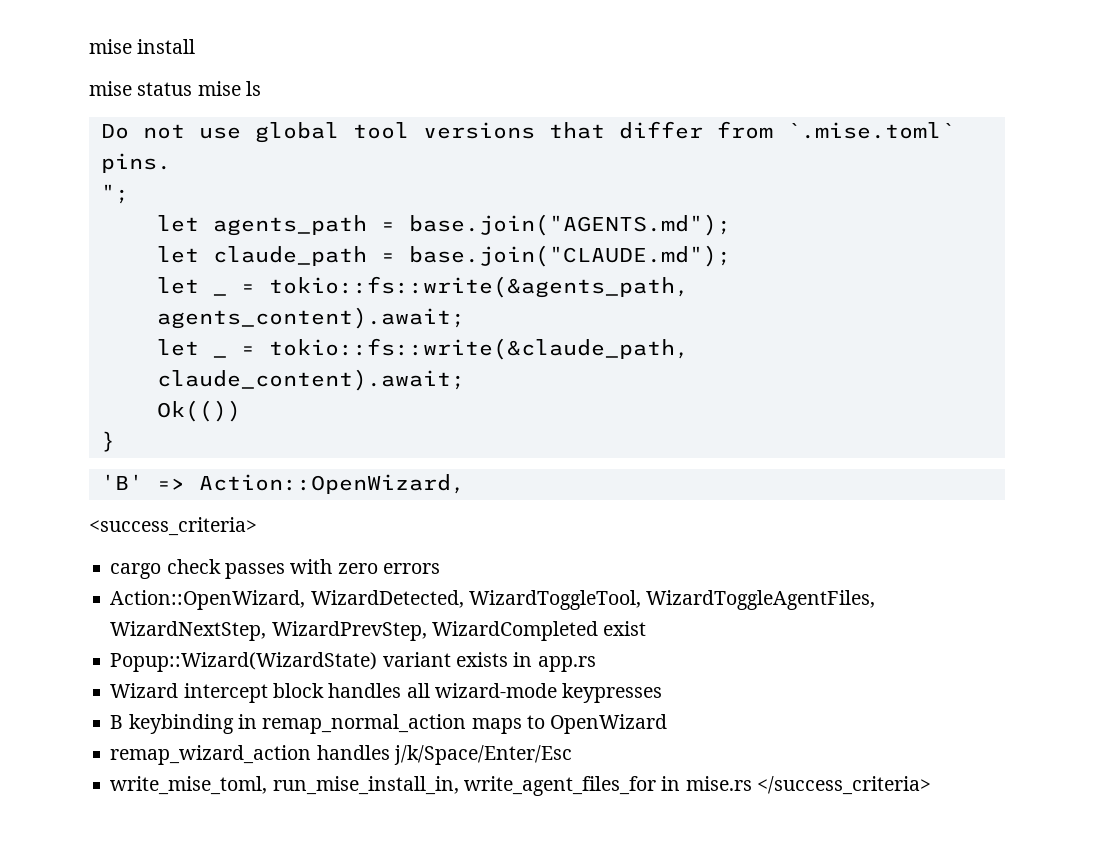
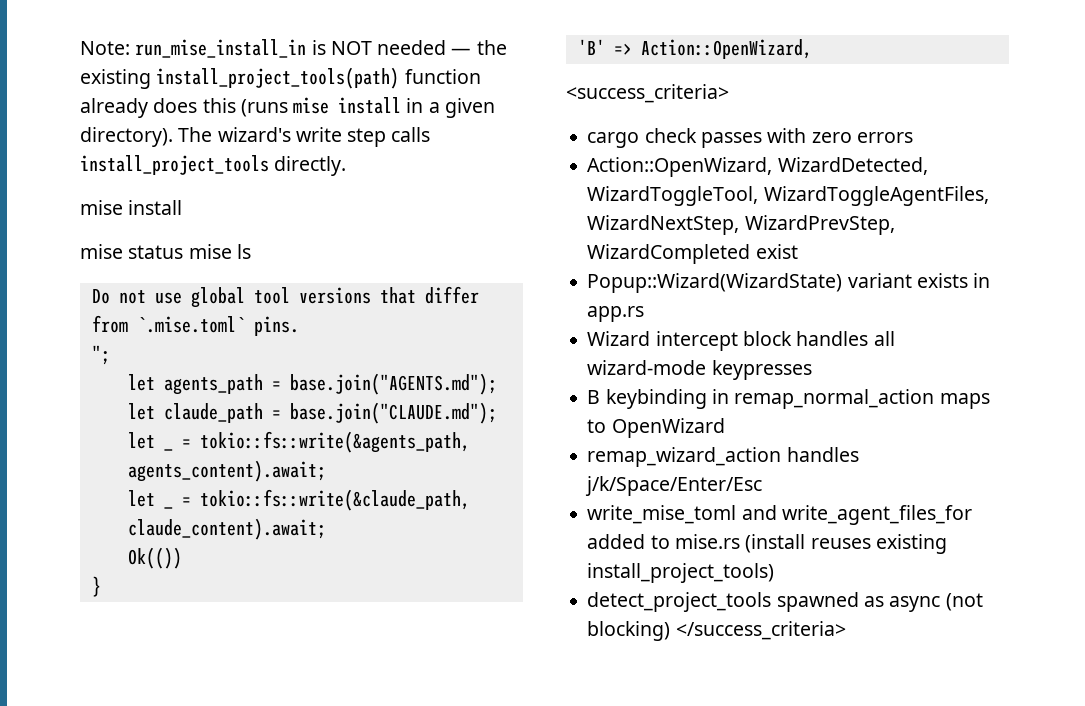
(89, 46) none -> [80,39,507,58] [80,67,481,89] [80,97,495,118] [80,127,431,147] [80,155,347,176] Note: run_mise_install_in is NOT needed — the existing install_project_tools(path) function already does this (runs mise install in a given directory). The wizard's write step calls install_project_tools directly. //
[110,776,752,796] write_mise_toml, run_mise_install_in, write_agent_files_for in mise.rs -> [587,505,972,525] [587,534,947,554] [587,563,775,583] [587,592,983,612] [587,621,671,641] write_mise_toml and write_agent_files_for added to mise.rs (install reuses existing install_project_tools) // detect_project_tools spawned as async (not blocking)

